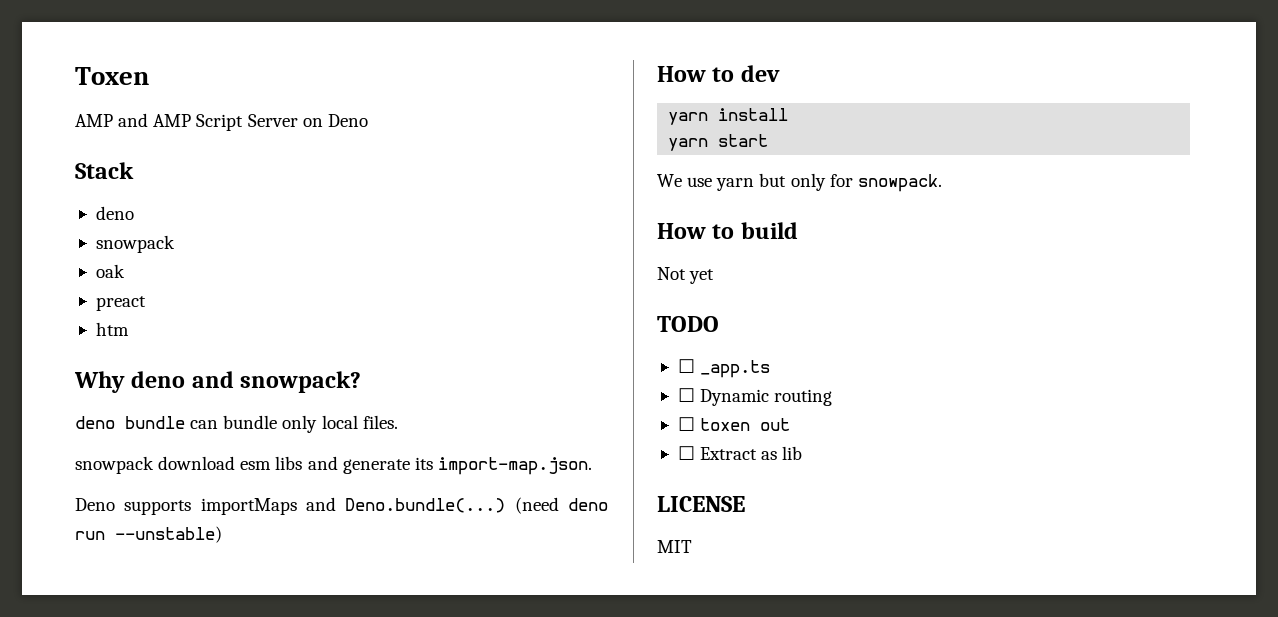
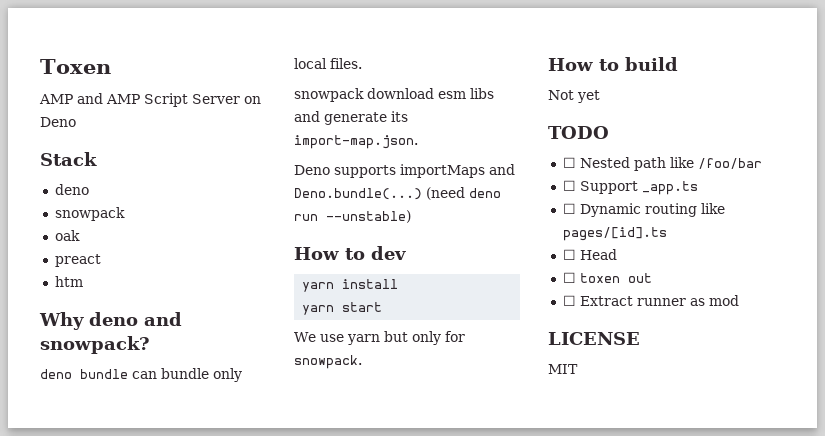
(695, 366) none -> [579,157,762,171] [562,180,638,194] Nested path like /foo/bar // ☐ Support
(833, 397) none -> [700,203,725,214] [562,227,667,241] [562,249,617,260] like pages/[id].ts // ☐ Head
[761,446,803,460] as lib -> [636,295,739,306] runner as mod

